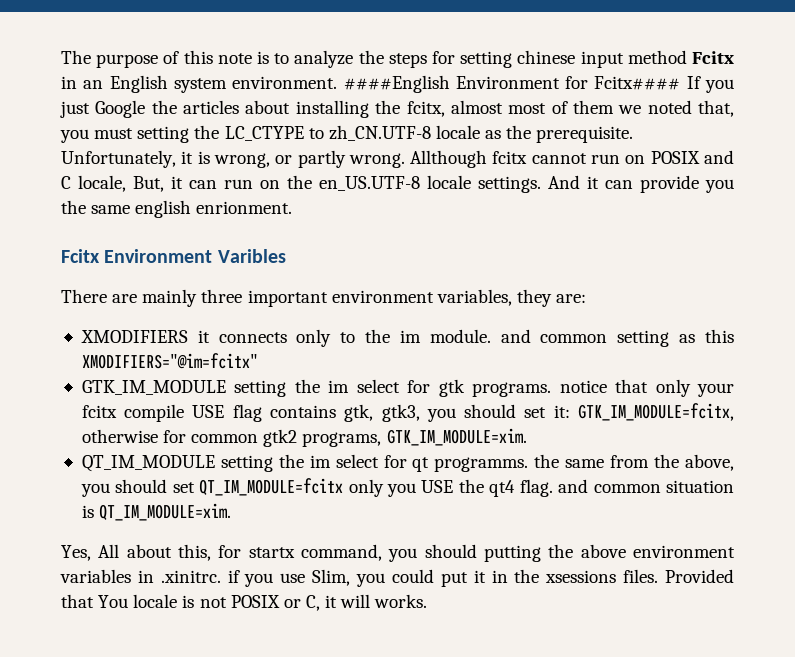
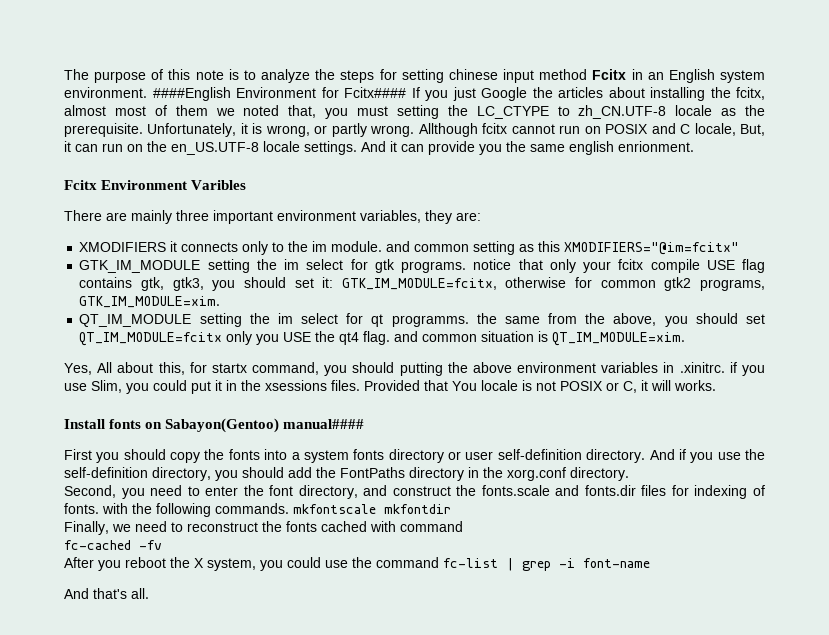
(428, 601) none -> [64,418,365,433] [64,449,765,463] [64,467,629,481] [64,485,765,499] [64,503,451,517] [64,521,463,535] [64,540,162,550] [64,557,650,571] [64,588,149,599] // Install fonts on Sabayon(Gentoo) manual#### // First you should copy the fonts into a system fonts directory or user self-definition directory. And if you use the self-definition directory, you should add the FontPaths directory in the xorg.conf directory. // Second, you need to enter the font directory, and construct the fonts.scale and fonts.dir files for indexing of fonts. with the following commands. mkfontscale mkfontdir // Finally, we need to reconstruct the fonts cached with command // fc-cached -fv // After you reboot the X system, you could use the command fc-list | grep -i font-name // And that's all.

